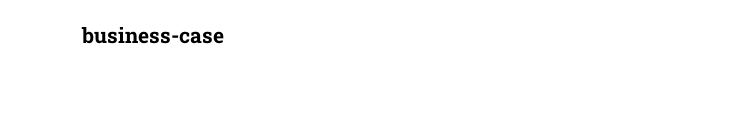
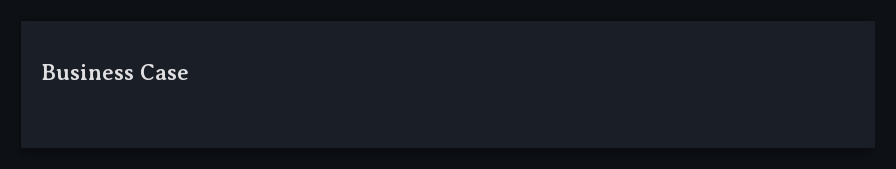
[81,27,224,44] business-case -> [41,64,189,80] Business Case

